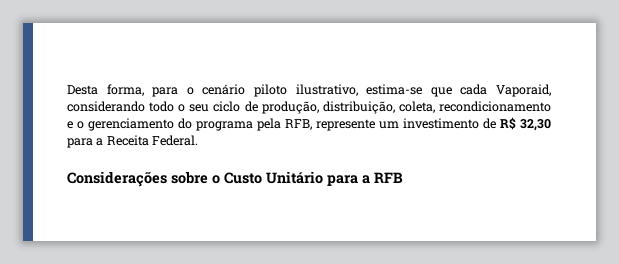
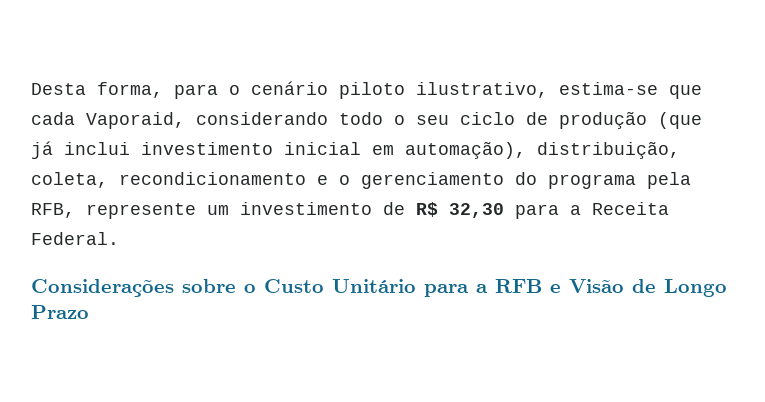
[261,101,319,114] produção, -> [559,111,702,129] [31,141,526,159] produção (que já inclui investimento inicial em automação),
(403, 177) none -> [550,279,727,297] [31,305,89,319] e Visão de Longo Prazo

